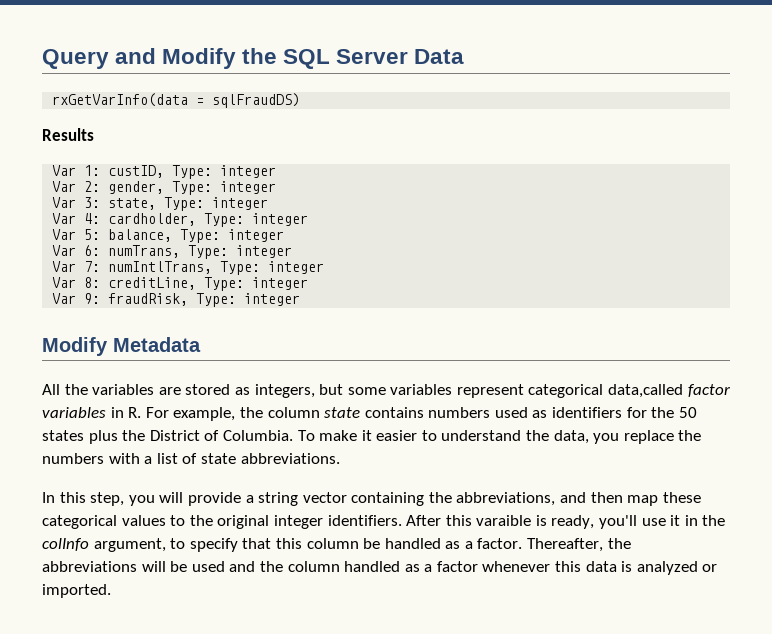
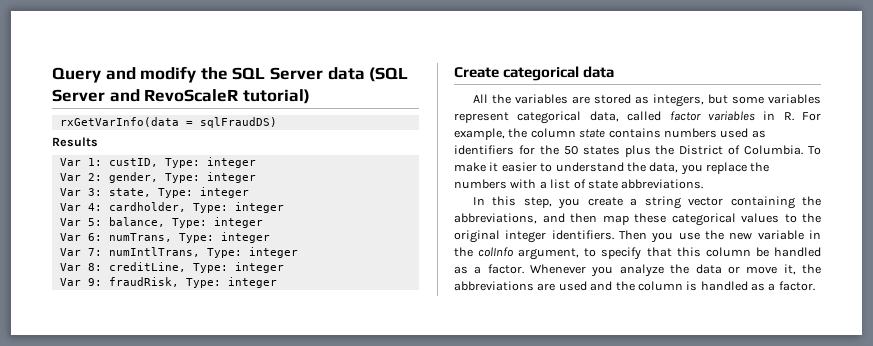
[162,48,237,69] Modify -> [140,66,197,83] modify
[414,49,465,64] Data -> [327,67,409,82] [52,89,310,104] data (SQL Server and RevoScaleR tutorial)
[42,337,201,356] Modify Metadata -> [454,66,615,81] Create categorical data
[608,384,684,398] data,called -> [589,111,662,122] data, called
[159,492,241,506] will provide -> [587,197,623,206] create
[406,515,681,529] After this varaible is ready, you'll use it -> [619,230,804,243] Then you use the new variable
[527,538,631,552] [42,561,188,572] Thereafter, the abbreviations will be -> [530,264,821,277] [454,281,556,291] Whenever you analyze the data or move it, the abbreviations are
[344,561,718,575] [42,584,111,598] handled as a factor whenever this data is analyzed or imported. -> [686,281,815,291] is handled as a factor.

